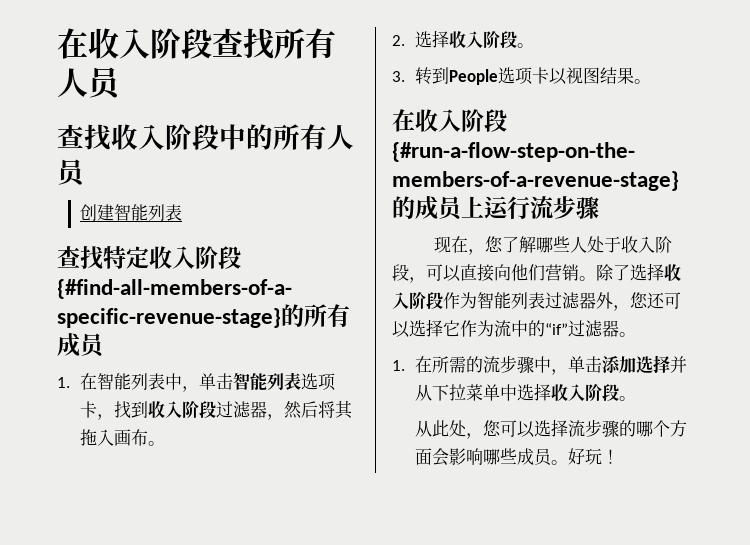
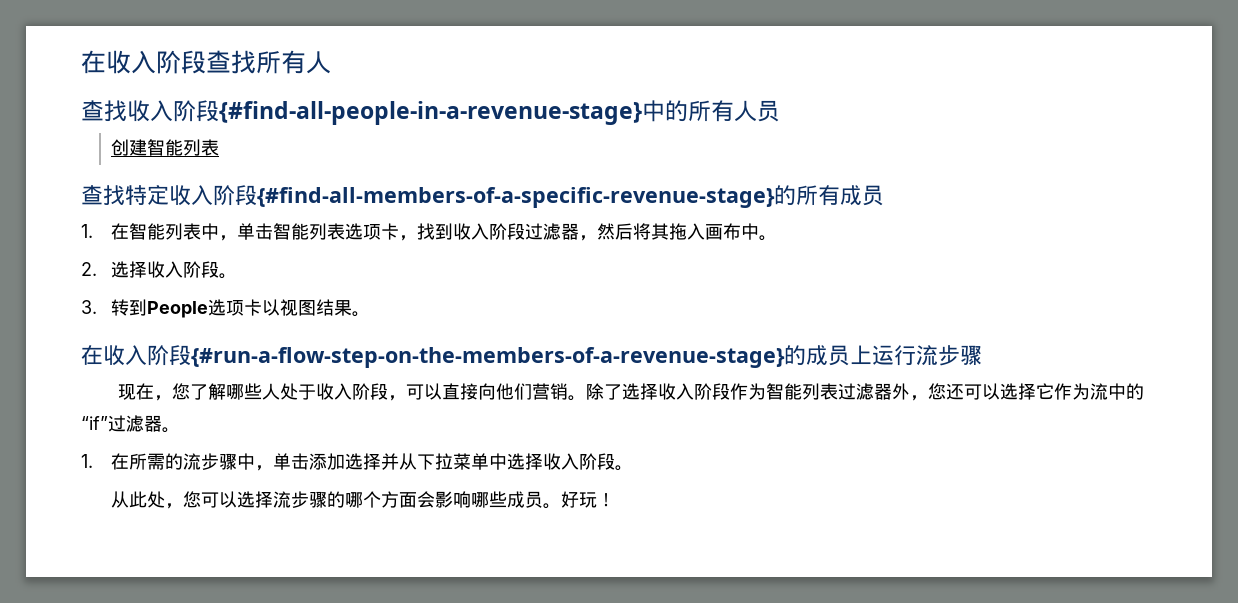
[88,67,123,100] 员 -> (331, 62) none
(219, 137) none -> [219,101,642,125] {#find-all-people-in-a-revenue-stage}
(149, 437) none -> [741,223,760,240] 中

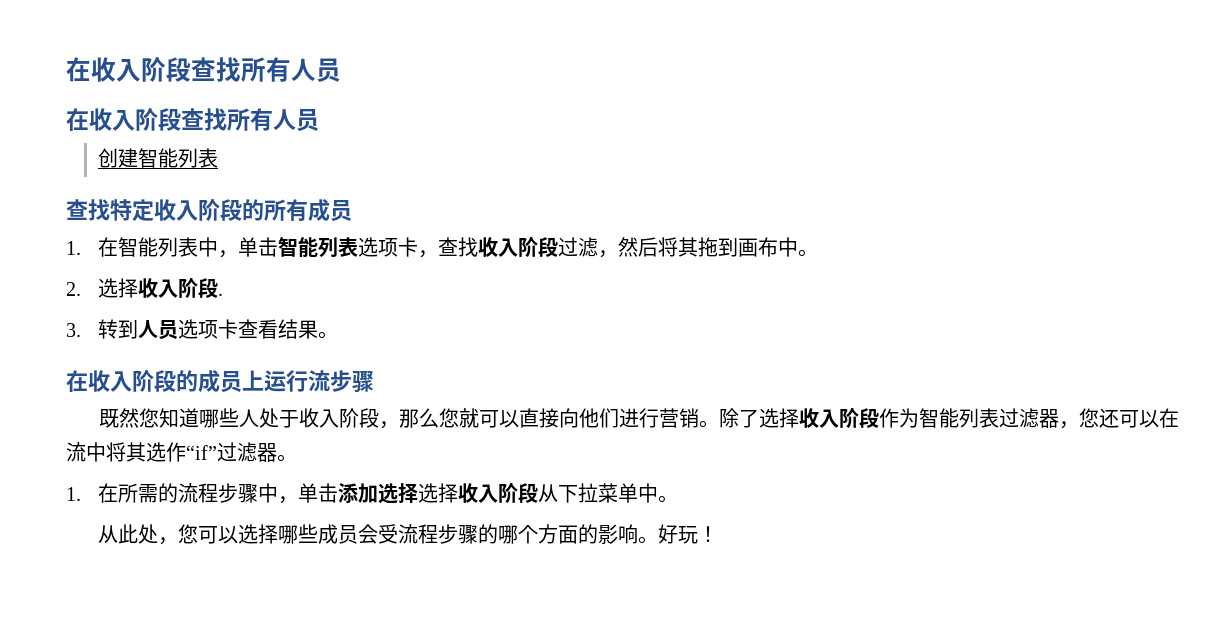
[81,50,331,74] [81,100,688,125] 在收入阶段查找所有人 // 查找收入阶段{#find-all-people-in-a-revenue-stage}中的 -> [66,57,341,82] [66,108,227,131] 在收入阶段查找所有人员 // 在收入阶段查找
[257,187,775,208] {#find-all-members-of-a-specific-revenue-stage} -> (242, 210) none
[417,223,454,240] 找到 -> [437,237,478,257] 查找
[561,223,580,240] 器 -> (598, 247) none
[687,223,706,240] 入 -> [717,238,738,257] 到
[219,273,238,279] 。 -> [217,293,223,296] .
[147,299,317,318] People选项卡以视图 -> [137,319,278,340] 人员选项卡查看
[191,347,785,368] {#run-a-flow-step-on-the-members-of-a-revenue-stage} -> (176, 381) none
[117,383,226,401] 现在，您了解 -> [99,408,200,428] 既然您知道
(406, 398) none -> [399,408,480,428] 那么您就
(532, 391) none -> [619,408,660,428] 进行
[891,383,910,400] 外 -> (1060, 418) none
[999,383,1144,400] 选择它作为流中的 -> [1159,408,1180,428] [66,442,186,462] 在流中将其选作
(202, 461) none -> [197,483,218,503] 程
[381,453,616,470] 并从下拉菜单中选择收入阶段 -> [417,482,658,503] 选择收入阶段从下拉菜单中
[273,491,544,508] 流步骤的哪个方面会影响哪些成员 -> [277,524,638,544] 哪些成员会受流程步骤的哪个方面的影响

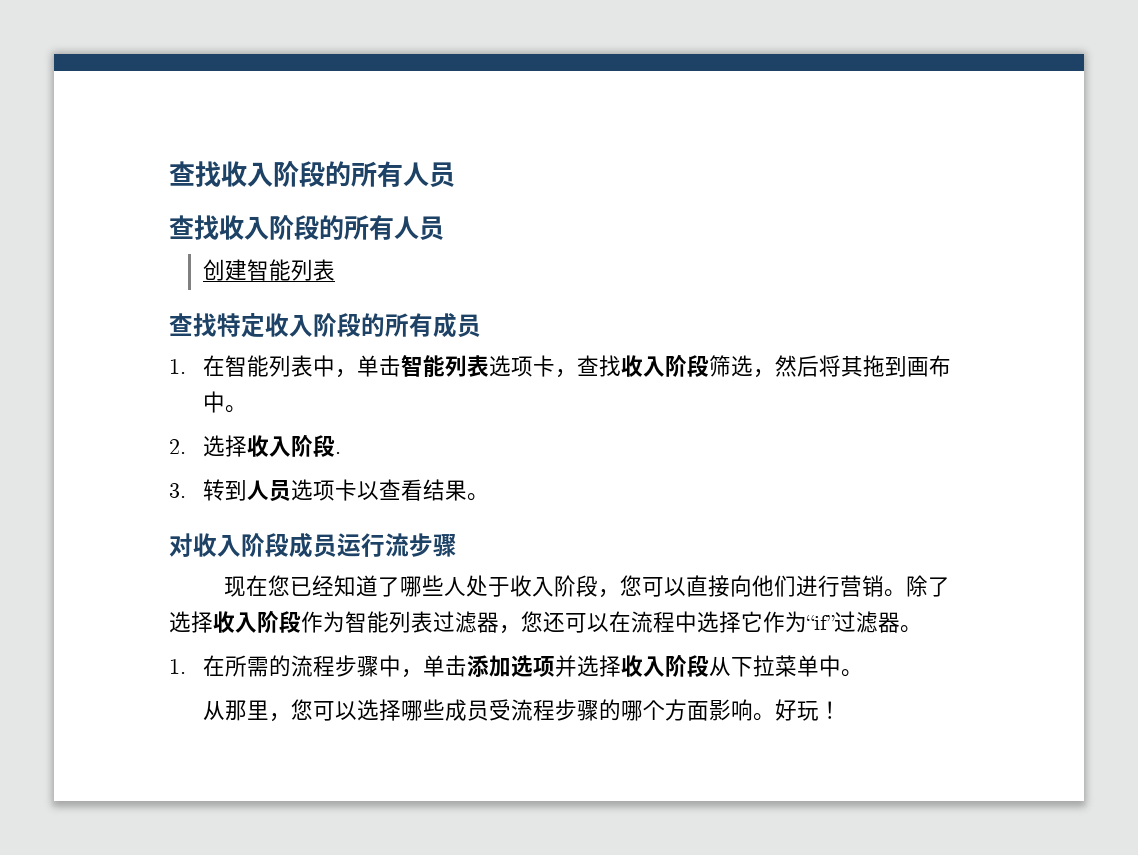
[66,57,341,82] [66,108,227,131] 在收入阶段查找所有人员 // 在收入阶段查找 -> [169,160,455,187] [169,215,344,240] 查找收入阶段的所有人员 // 查找收入阶段的
[557,237,598,257] 过滤 -> [709,355,754,377] 筛选
(238, 329) none -> [357,481,380,500] 以
[66,369,264,393] 在收入阶段的成员上 -> [169,533,337,558] 对收入阶段成员
[99,408,200,428] 既然您知道 -> [223,575,400,597] 现在您已经知道了
[399,408,480,428] 那么您就 -> [619,575,642,596] 您
[86,442,186,462] 中将其选作 -> [653,611,807,633] 程中选择它作为
[397,483,418,503] 择 -> [533,655,578,677] 项并
[117,524,158,544] 此处 -> [225,700,270,721] 那里
[357,524,378,544] 会 -> (490, 710) none
[577,524,598,544] 的 -> (710, 711) none

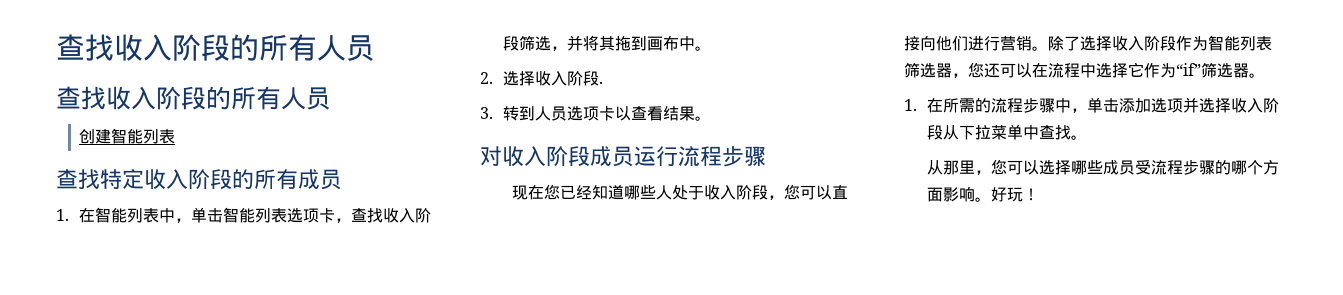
[775,355,820,377] 然后 -> [567,35,584,51] 并
(409, 545) none -> [700,146,722,166] 程
[377,577,400,597] 了 -> (624, 192) none
[433,611,477,633] 过滤 -> [904,62,936,78] 筛选
[834,611,878,633] 过滤 -> [1201,62,1233,78] 筛选
(842, 666) none -> [1039,125,1072,140] 查找

